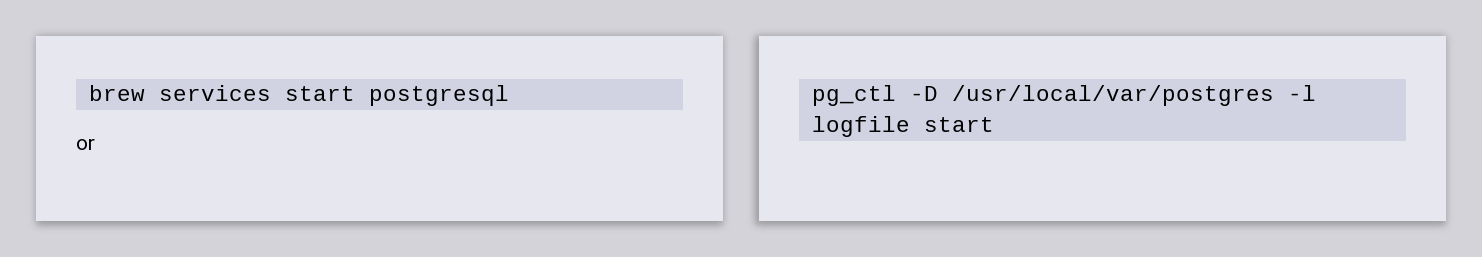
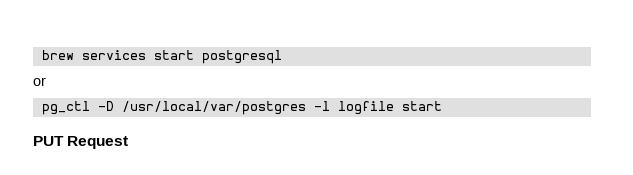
(994, 124) none -> [33,136,129,149] // PUT Request

